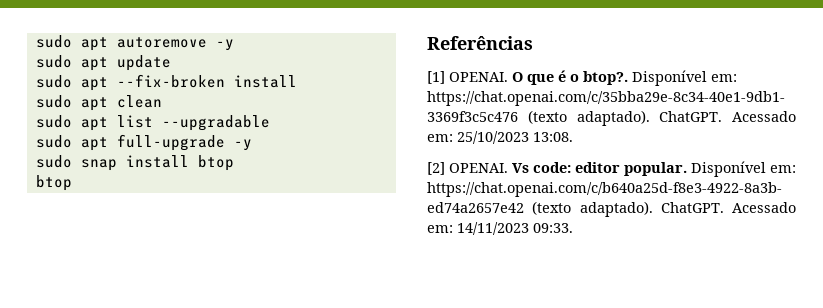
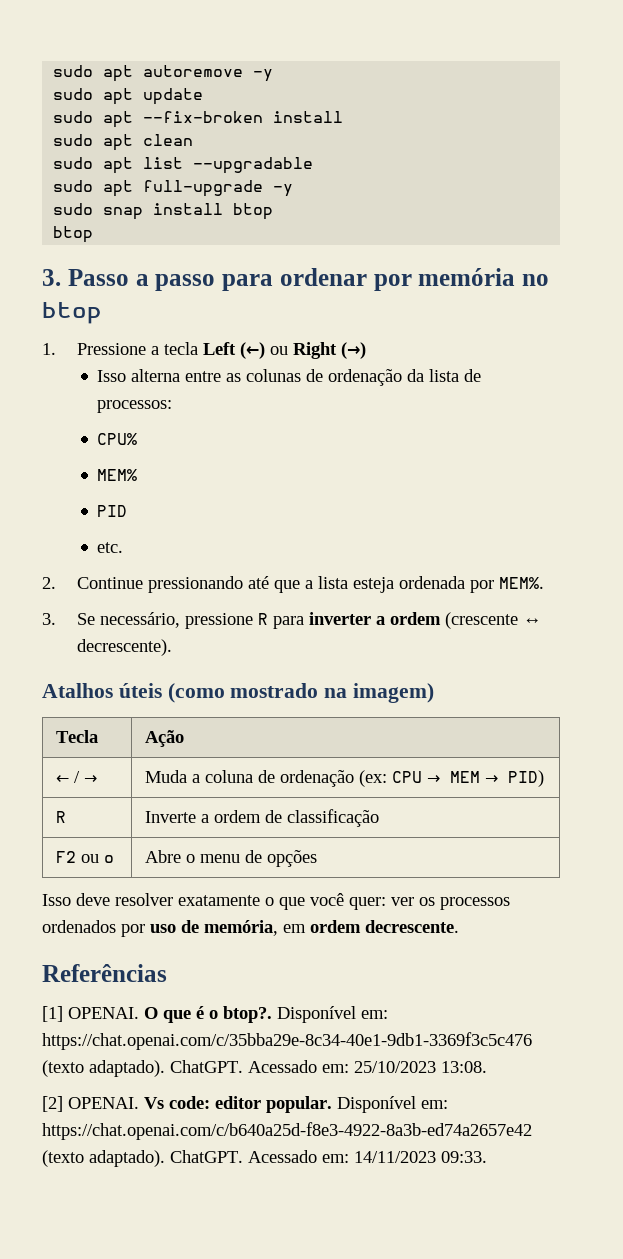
(72, 183) none -> [42,268,549,291] [42,302,102,324] [42,342,366,359] [97,369,482,386] [97,400,173,413] [97,433,138,445] [97,469,138,481] [97,505,128,517] [97,542,124,553] [42,576,544,593] [42,612,542,629] [76,639,172,656] [42,683,435,703] [56,730,99,743] [145,730,185,747] [56,771,98,783] [145,770,545,787] [56,811,67,823] [145,809,380,827] [56,851,115,863] [145,850,318,867] [42,893,510,910] [42,920,459,937] // 3. Passo a passo para ordenar por memória no btop // 1. Pressione a tecla Left (←) ou Right (→) // Isso alterna entre as colunas de ordenação da lista de processos: // CPU% // MEM% // PID // etc. // 2. Continue pressionando até que a lista esteja ordenada por MEM%. // 3. Se necessário, pressione R para inverter a ordem (crescente ↔ decrescente). // Atalhos úteis (como mostrado na imagem) // Tecla | Ação // ← / → | Muda a coluna de ordenação (ex: CPU → MEM → PID) // R | Inverte a ordem de classificação // F2 ou o | Abre o menu de opções // Isso deve resolver exatamente o que você quer: ver os processos ordenados por uso de memória, em ordem decrescente.

